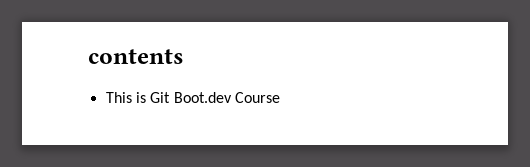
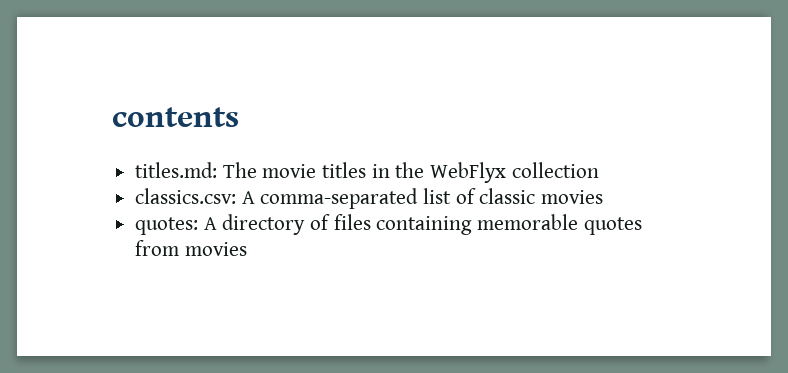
[105,92,280,103] This is Git Boot.dev Course -> [135,162,599,183] [135,188,604,209] [135,214,642,235] [135,240,247,256] titles.md: The movie titles in the WebFlyx collection // classics.csv: A comma-separated list of classic movies // quotes: A directory of files containing memorable quotes from movies

